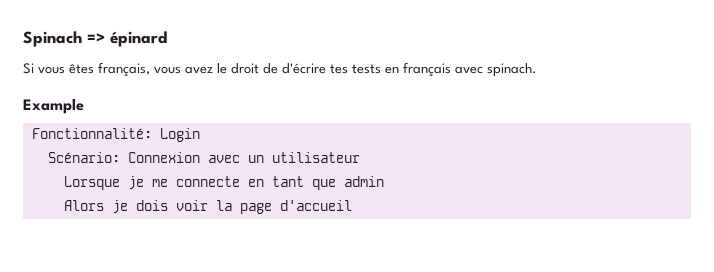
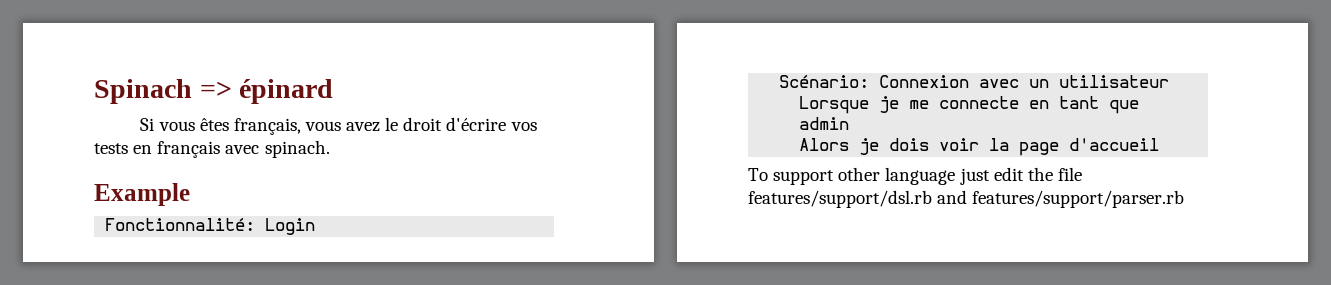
[263,63,348,74] de d'écrire tes -> [446,117,537,131] d'écrire vos
(352, 205) none -> [748,167,1082,185] [748,190,1185,208] // To support other language just edit the file features/support/dsl.rb and features/support/parser.rb

